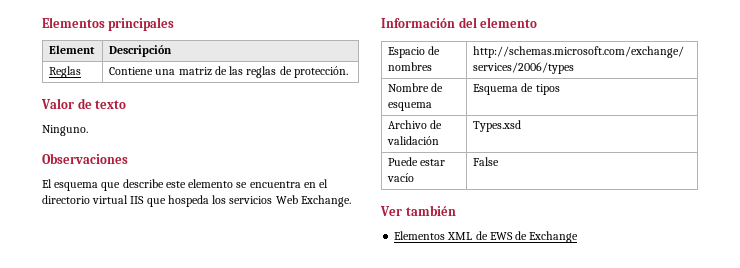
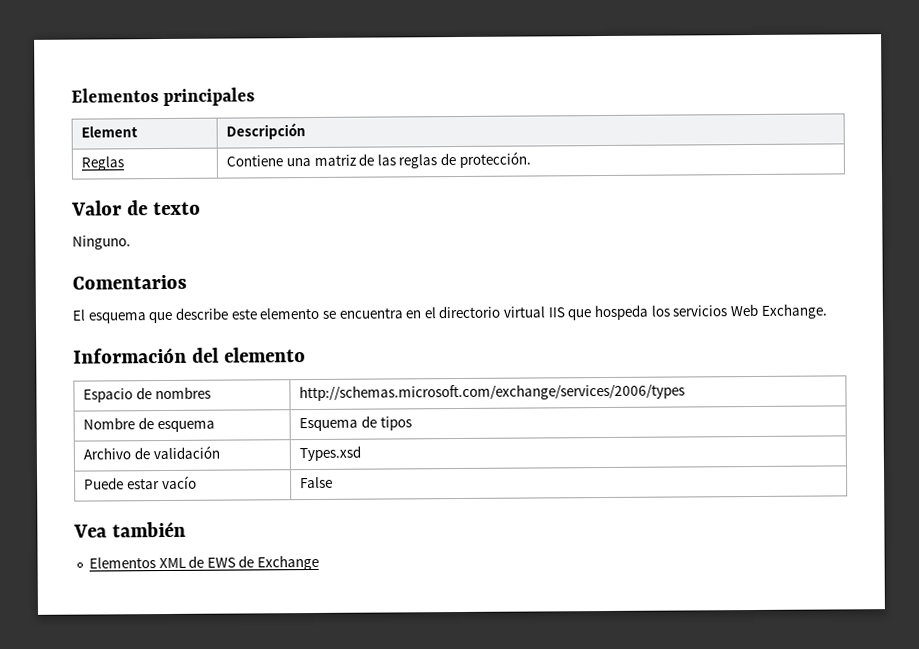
[42,153,128,164] Observaciones -> [72,274,187,290] Comentarios
[380,206,402,216] Ver -> [73,524,107,538] Vea

